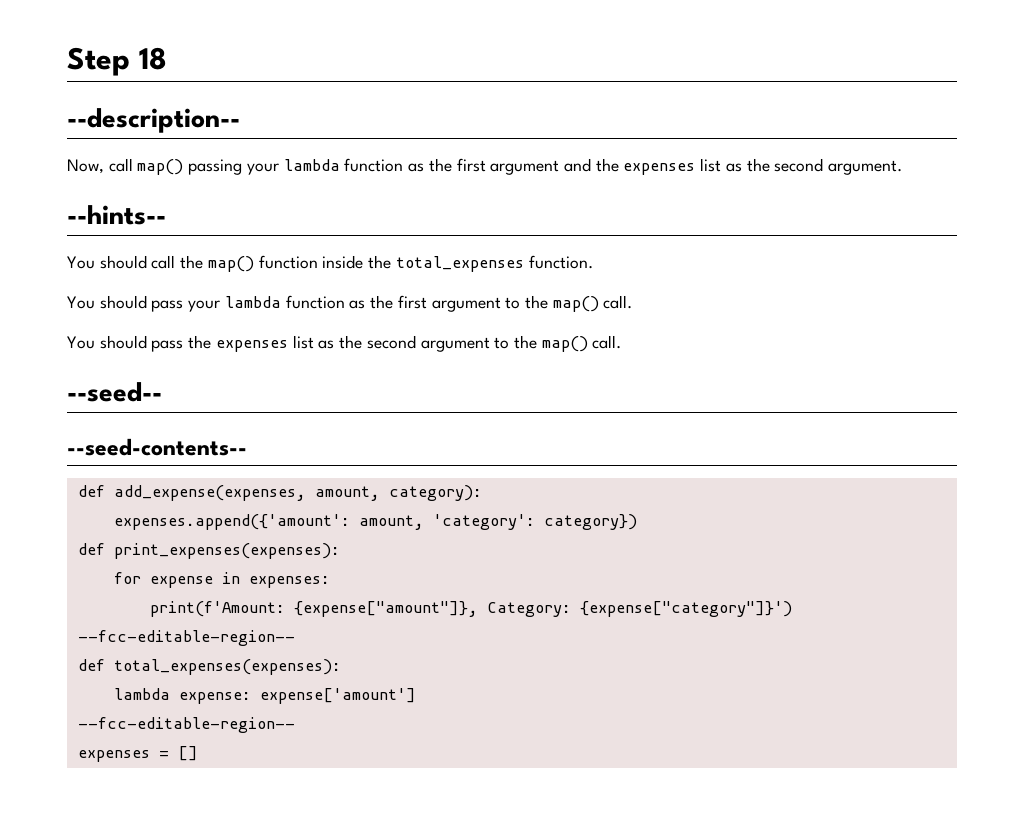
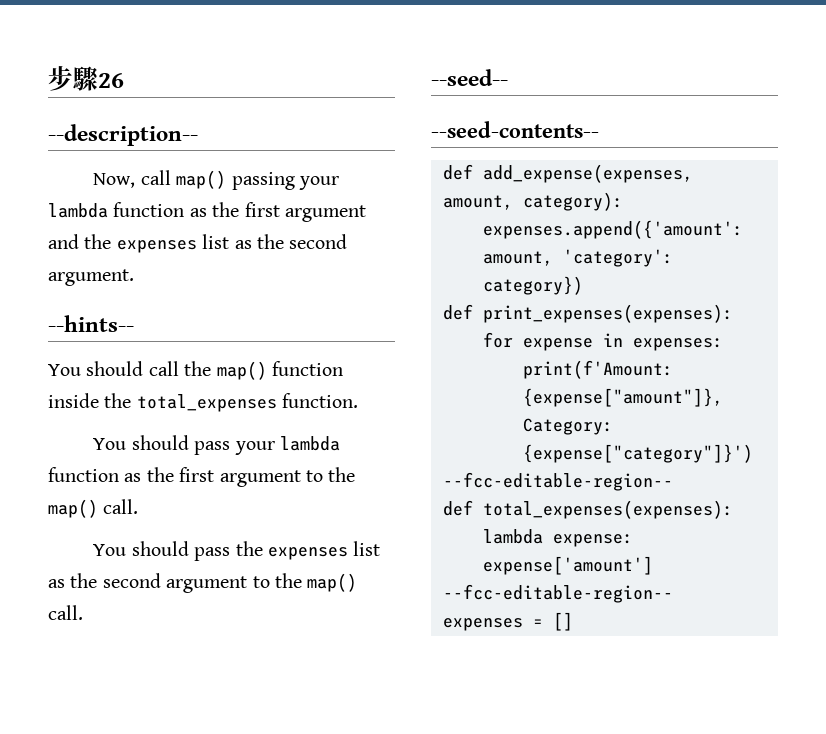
[67,47,167,76] Step 18 -> [48,66,124,91] 步驟26

